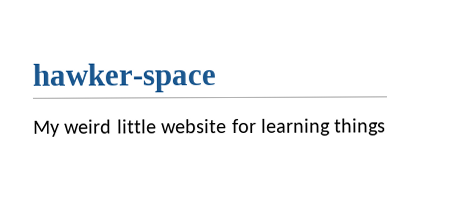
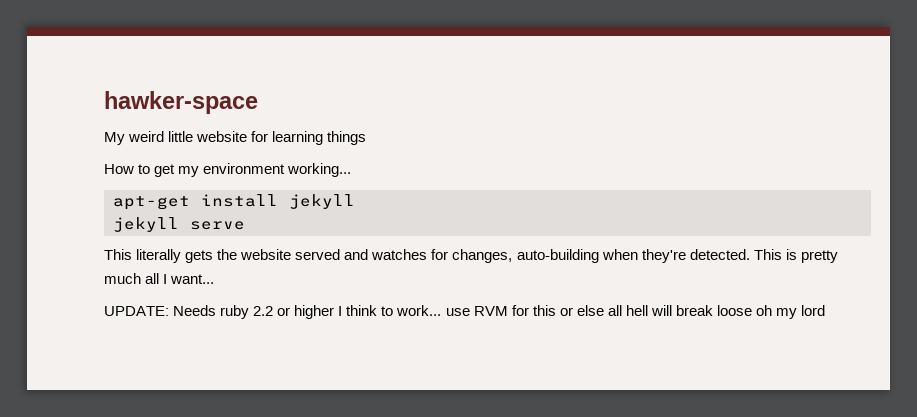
(387, 127) none -> [104,163,352,177] [113,194,355,210] [113,217,245,232] [104,249,838,263] [104,273,215,284] [104,305,826,319] // How to get my environment working... // apt-get install jekyll // jekyll serve // This literally gets the website served and watches for changes, auto-building when they're detected. This is pretty much all I want... // UPDATE: Needs ruby 2.2 or higher I think to work... use RVM for this or else all hell will break loose oh my lord

